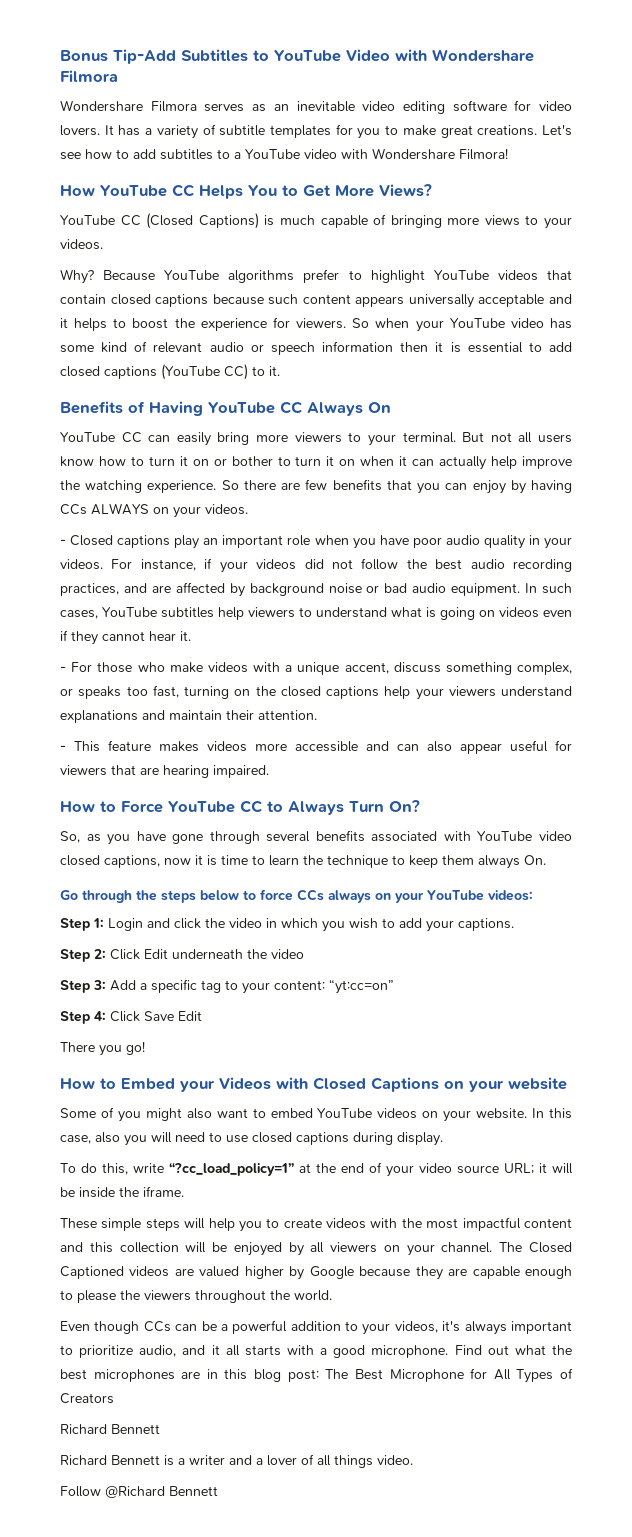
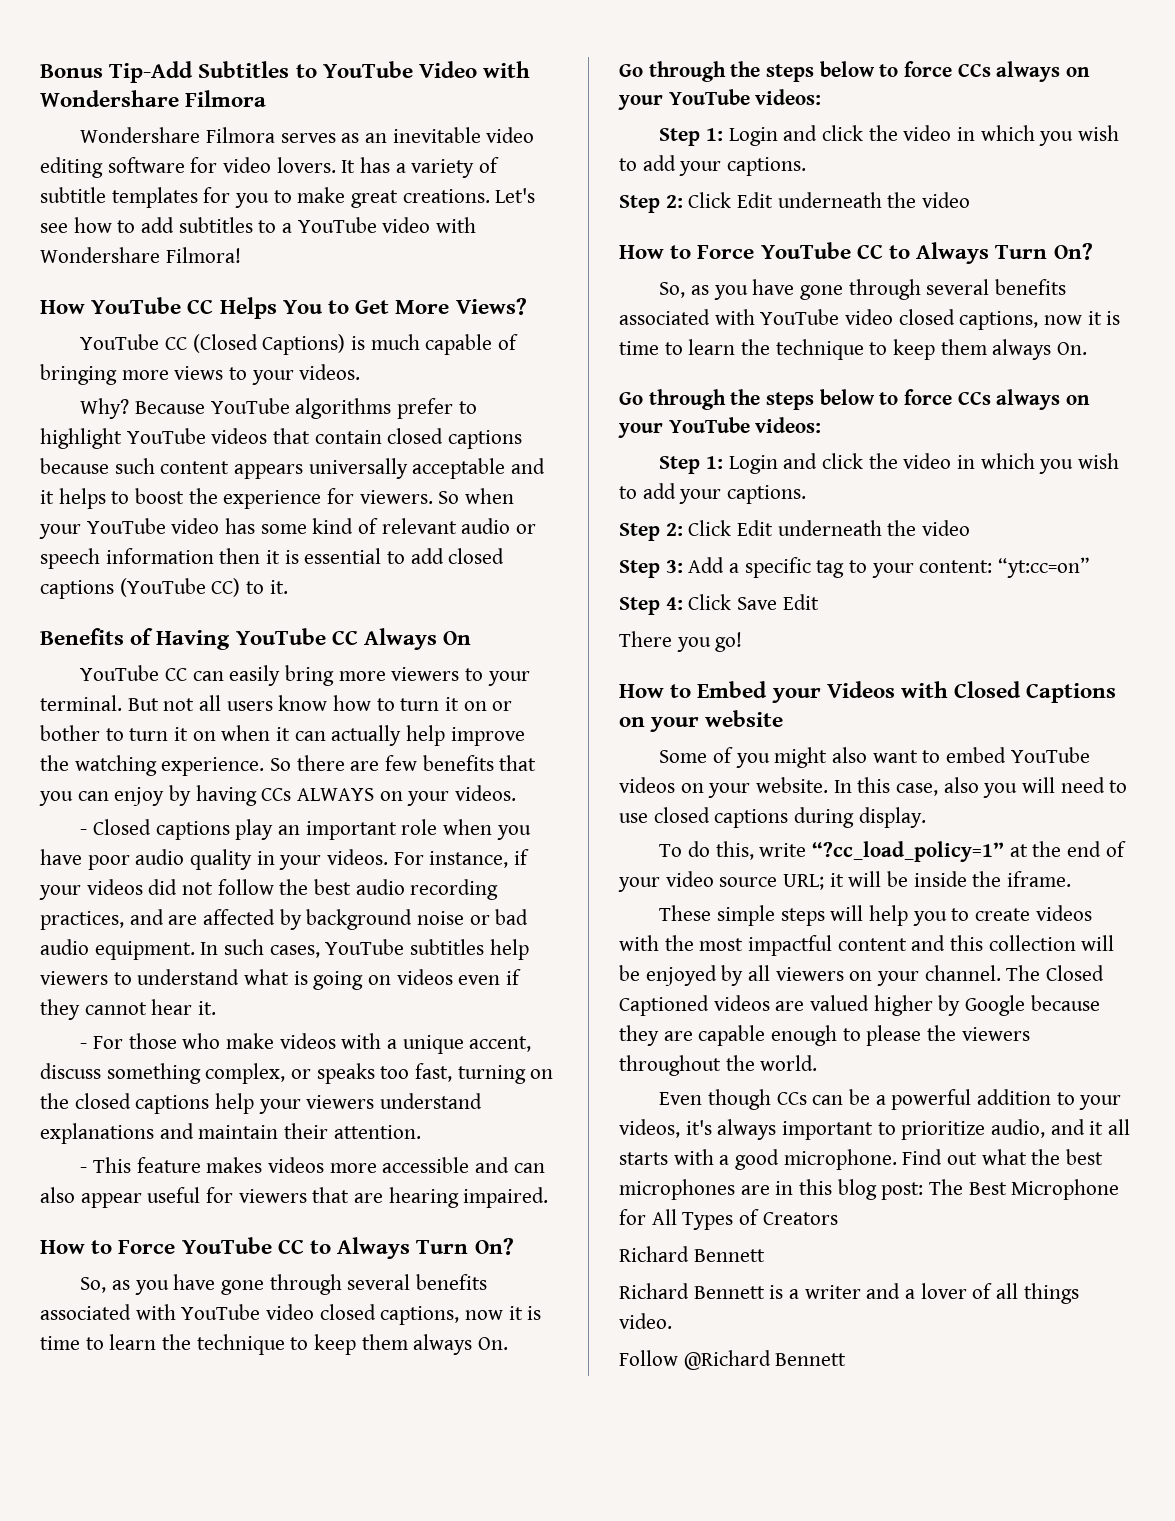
(304, 954) none -> [619,242,1093,264] [659,279,1066,300] [619,309,1121,330] [619,339,1088,360] [619,389,1091,410] [618,417,822,438] [659,453,1119,474] [619,483,807,504] [619,520,971,541] // How to Force YouTube CC to Always Turn On? // So, as you have gone through several benefits associated with YouTube video closed captions, now it is time to learn the technique to keep them always On. // Go through the steps below to force CCs always on your YouTube videos: // Step 1: Login and click the video in which you wish to add your captions. // Step 2: Click Edit underneath the video

